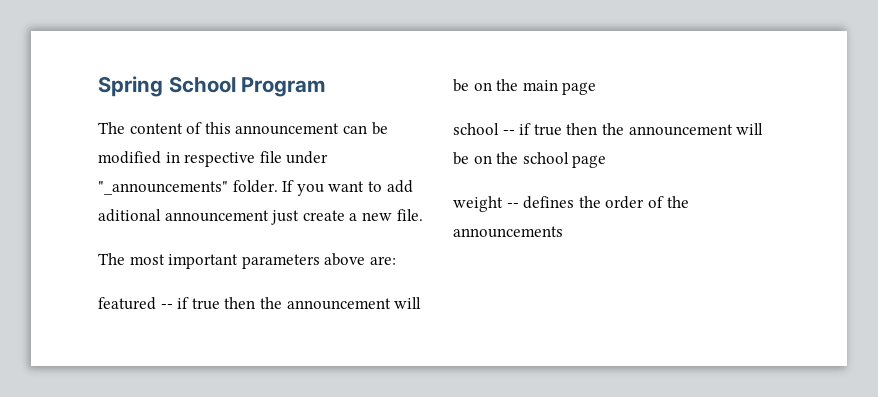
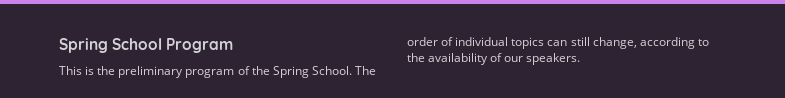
[98,122,388,135] [98,151,329,167] [98,180,413,196] [98,209,423,225] [98,253,396,269] [98,297,422,310] [453,79,597,95] [453,123,764,136] [453,152,607,168] [453,196,689,212] [453,226,563,238] The content of this announcement can be modified in respective file under "_announcements" folder. If you want to add aditional announcement just create a new file. // The most important parameters above are: // featured -- if true then the announcement will be on the main page // school -- if true then the announcement will be on the school page // weight -- defines the order of the announcements -> [59,66,376,78] [407,37,709,49] [407,53,581,65] This is the preliminary program of the Spring School. The order of individual topics can still change, according to the availability of our speakers.

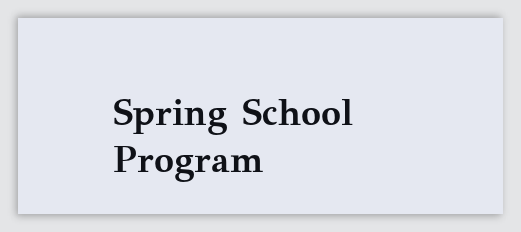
[59,66,376,78] [407,37,709,49] [407,53,581,65] // This is the preliminary program of the Spring School. The order of individual topics can still change, according to the availability of our speakers. -> (264, 164) none

